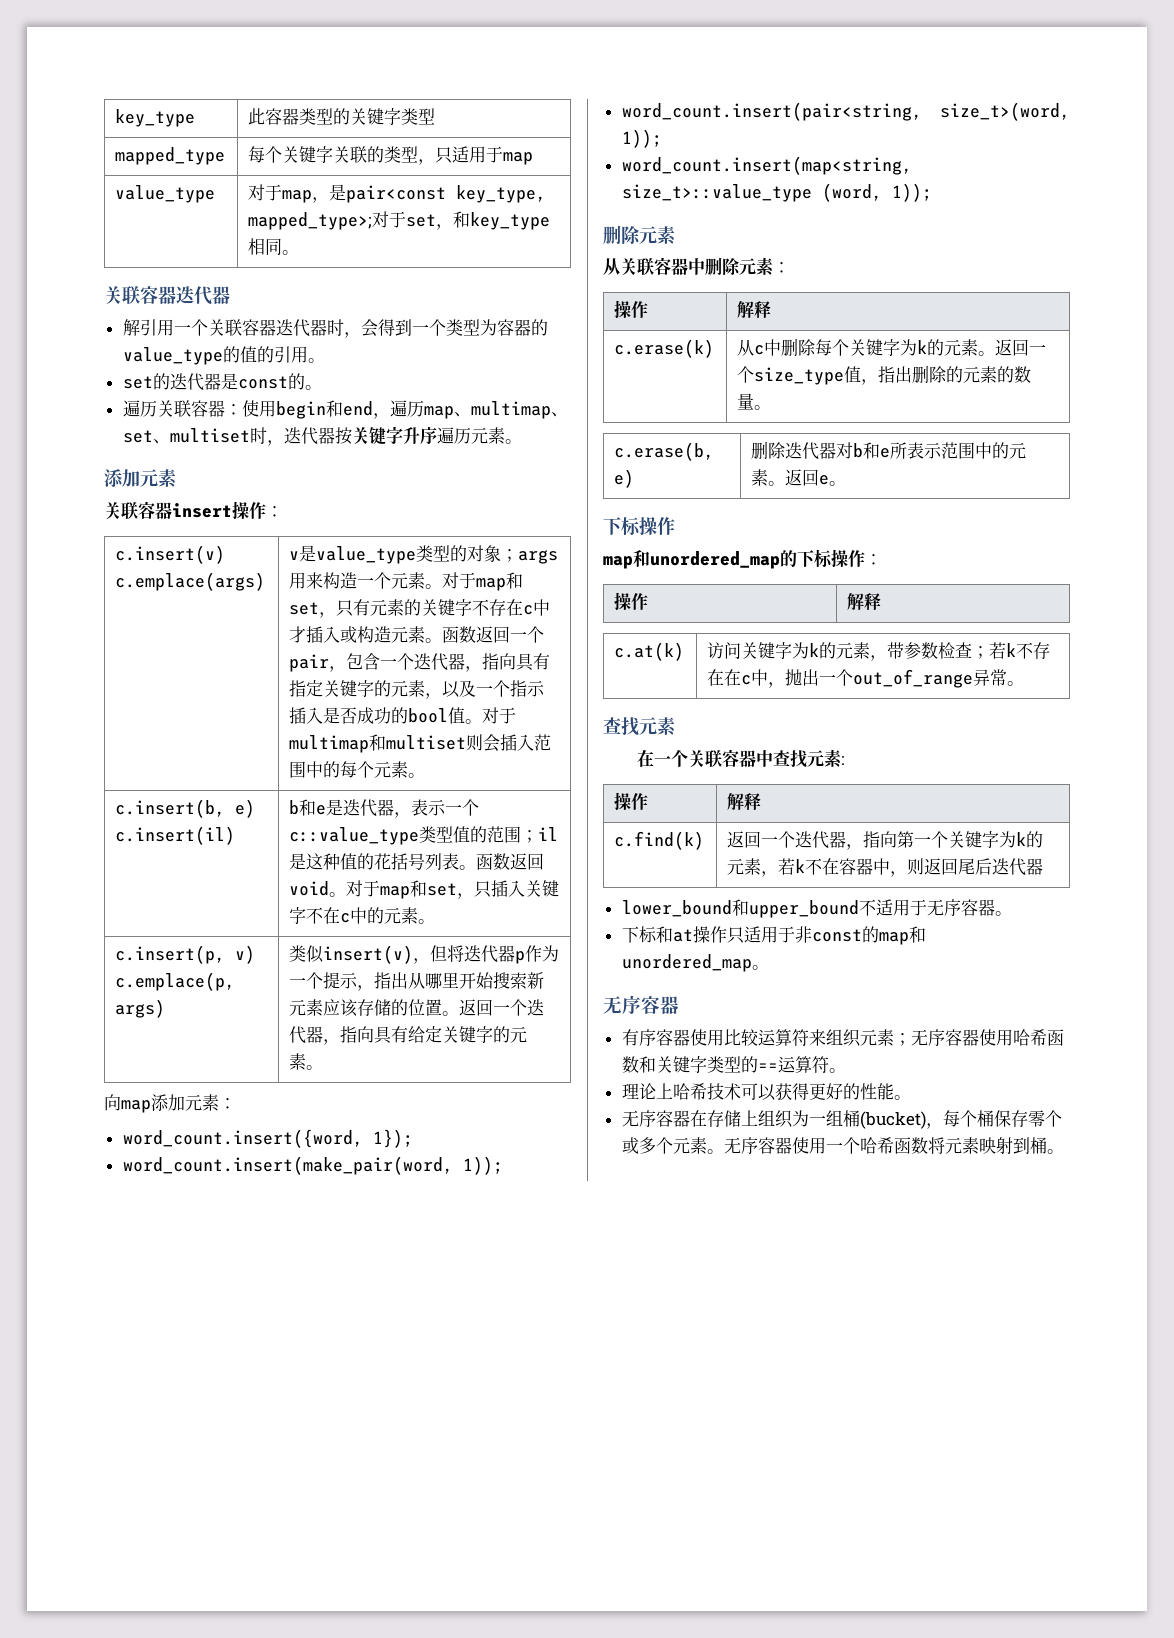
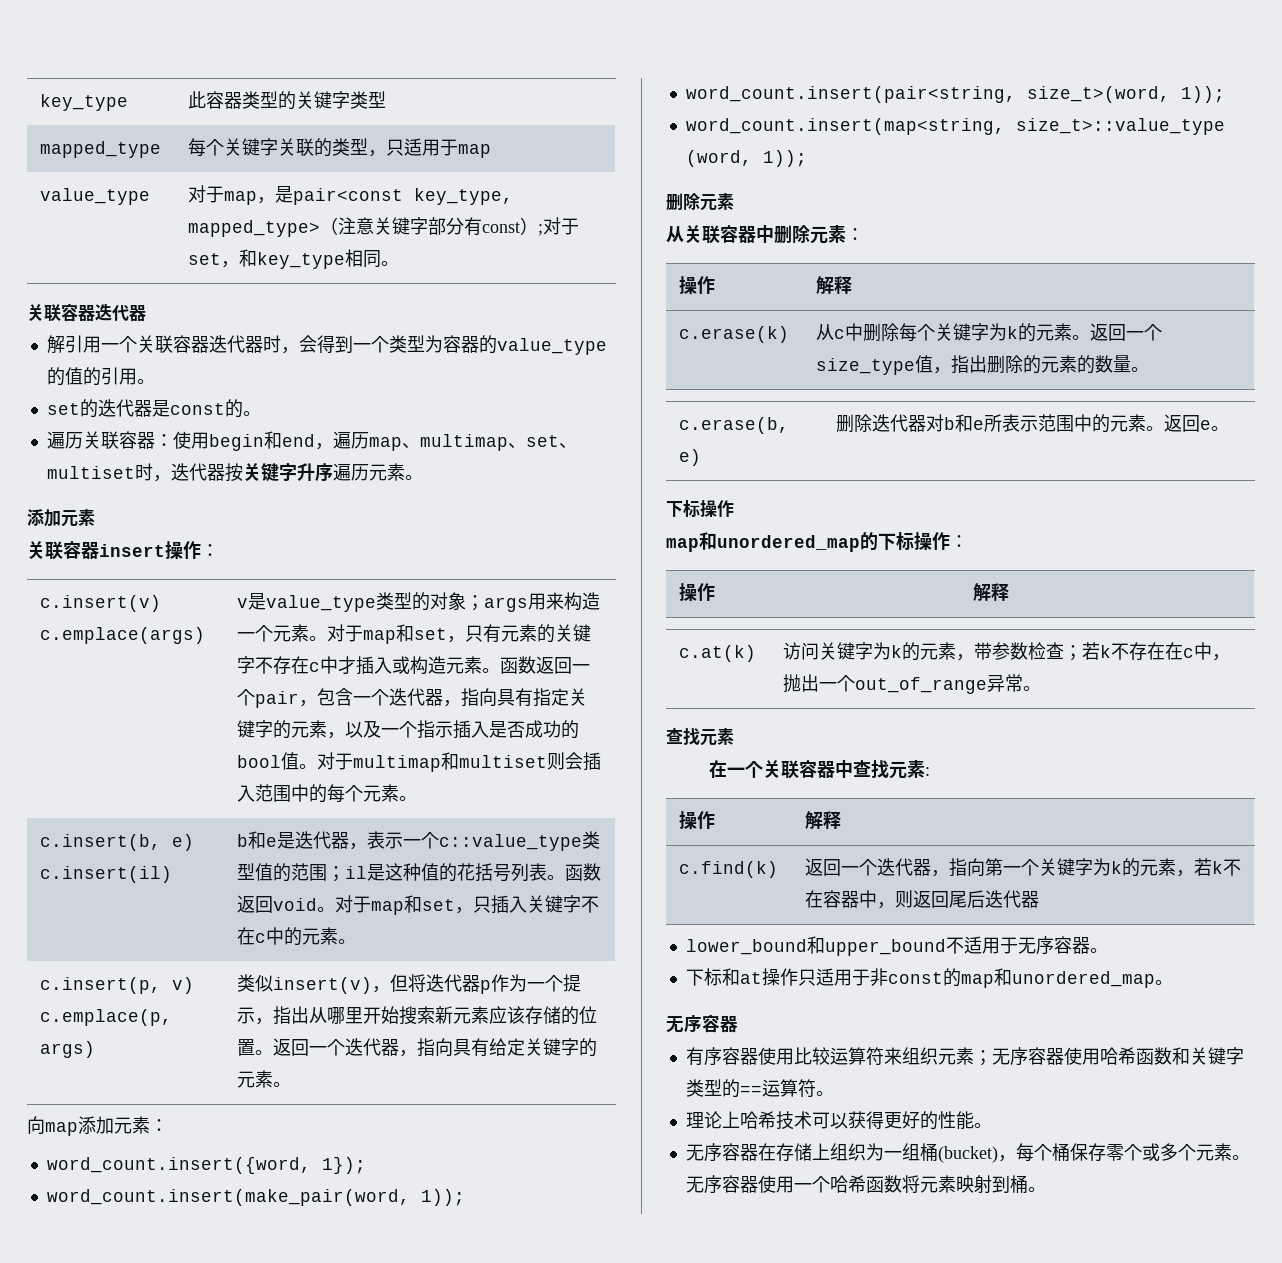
[248,212,373,230] mapped_type>; -> [188,217,544,237] mapped_type>（注意关键字部分有const）;

